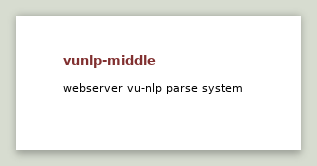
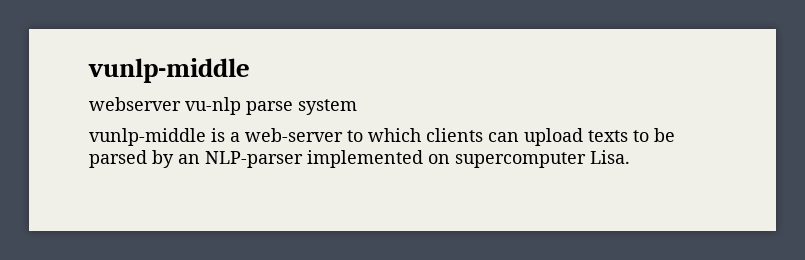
(243, 89) none -> [89,128,675,146] [89,150,630,168] // vunlp-middle is a web-server to which clients can upload texts to be parsed by an NLP-parser implemented on supercomputer Lisa.

